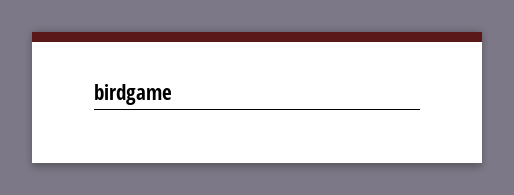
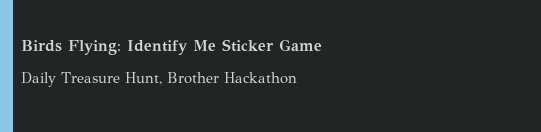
[94,84,172,105] birdgame -> [21,39,322,55] [21,72,297,87] Birds Flying: Identify Me Sticker Game // Daily Treasure Hunt, Brother Hackathon

